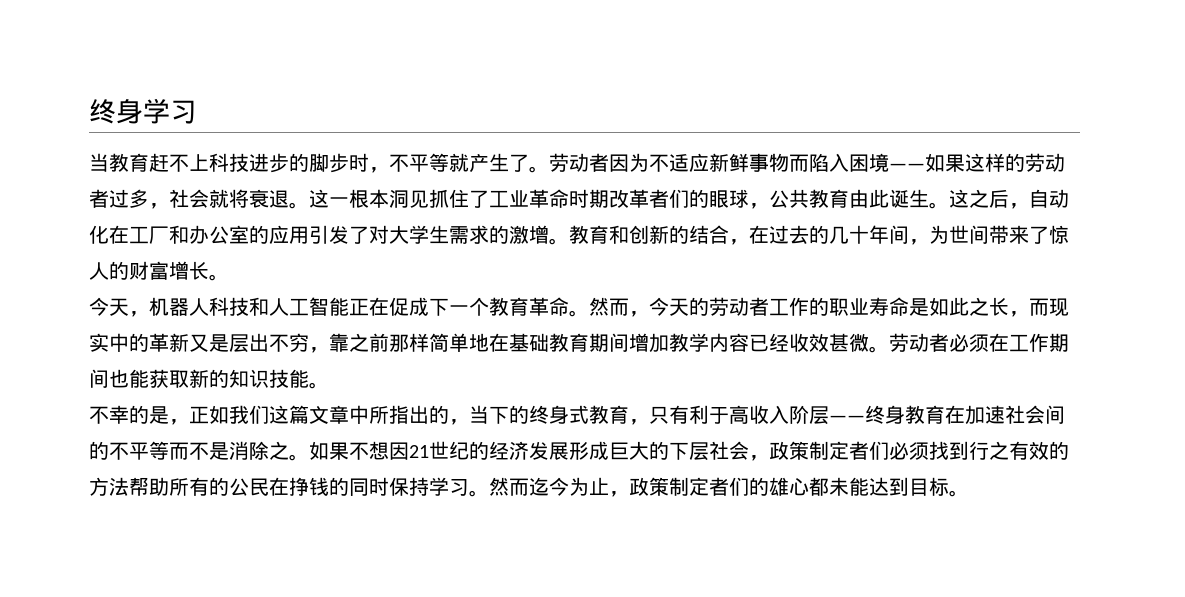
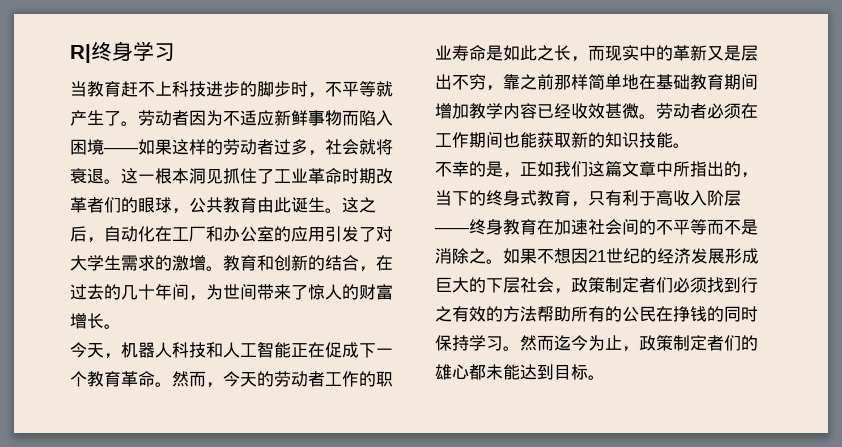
(89, 111) none -> [70,44,91,63] R|

